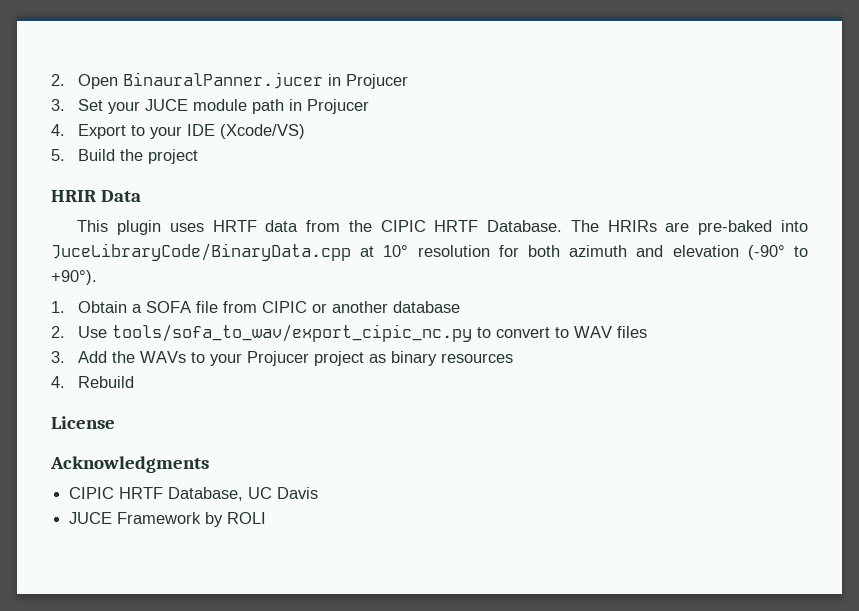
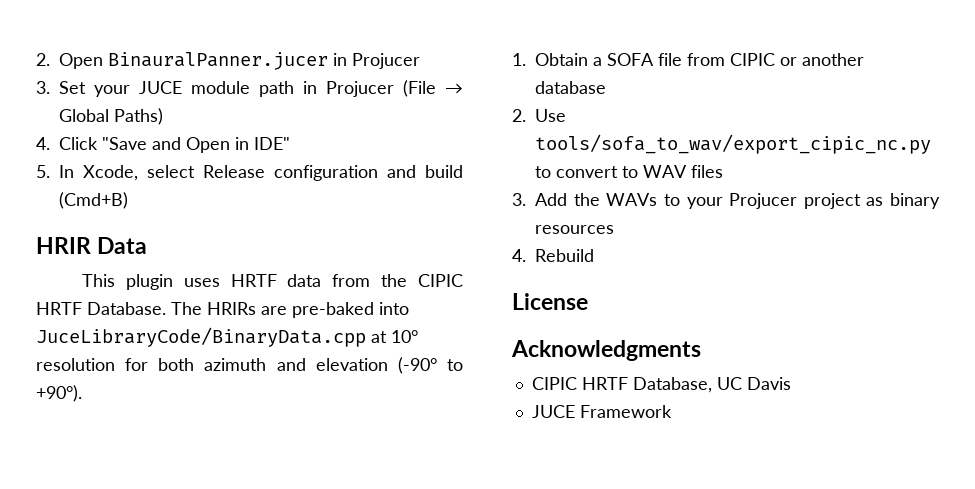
[51,124,306,139] [51,149,199,164] // 4. Export to your IDE (Xcode/VS) // 5. Build the project -> [403,80,463,97] [59,108,163,125] [36,137,290,153] [36,165,463,181] [59,192,128,209] (File → Global Paths) // 4. Click "Save and Open in IDE" // 5. In Xcode, select Release configuration and build (Cmd+B)
[205,512,267,527] by ROLI -> (672, 411) none

